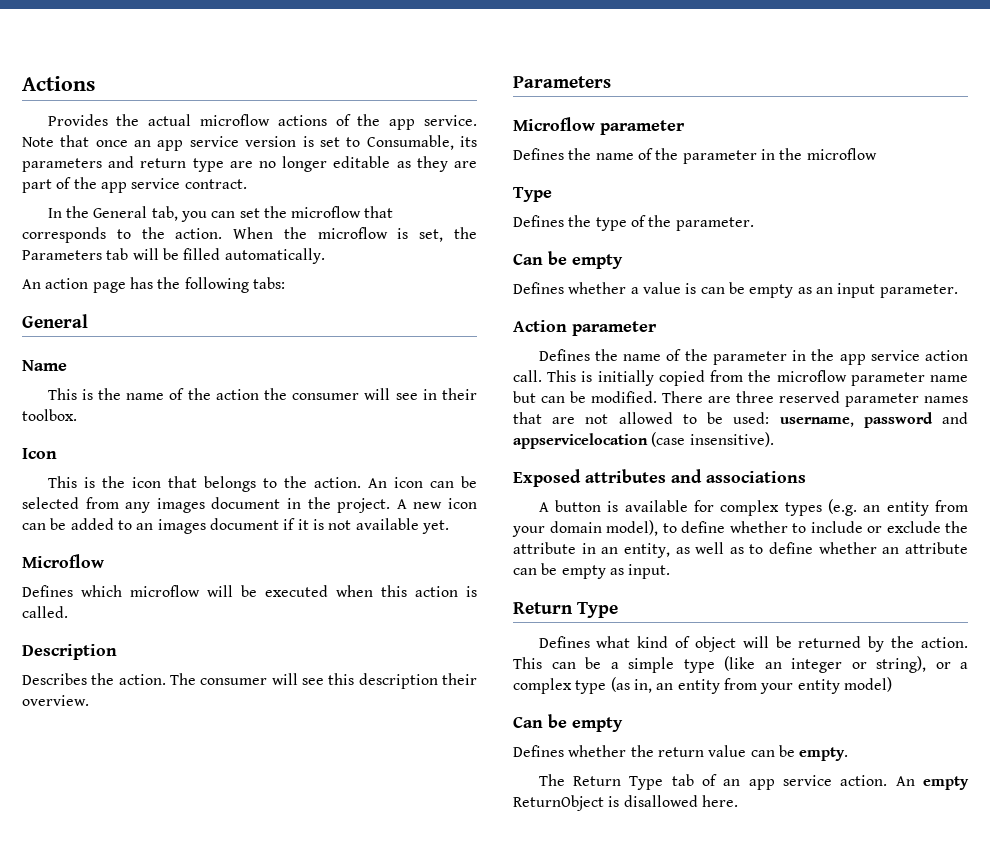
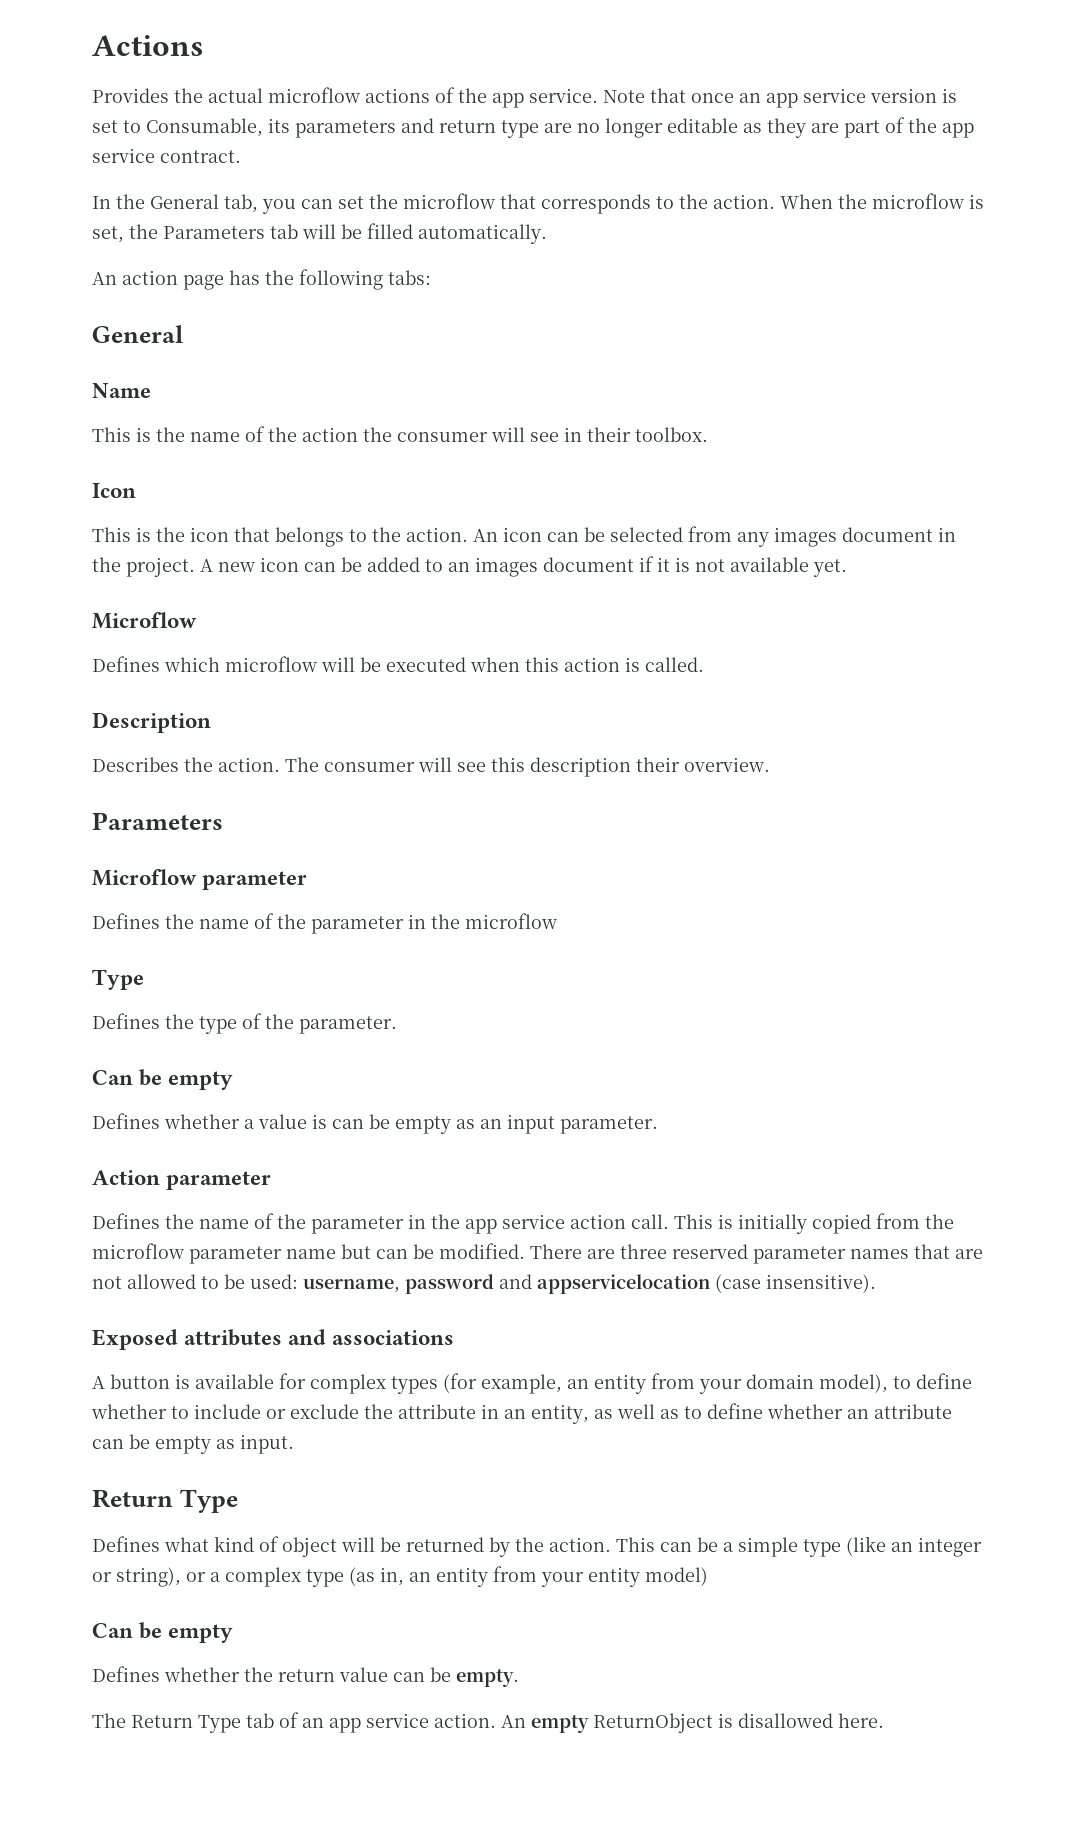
[827,499,857,516] (e.g. -> [443,1373,562,1394] (for example,

